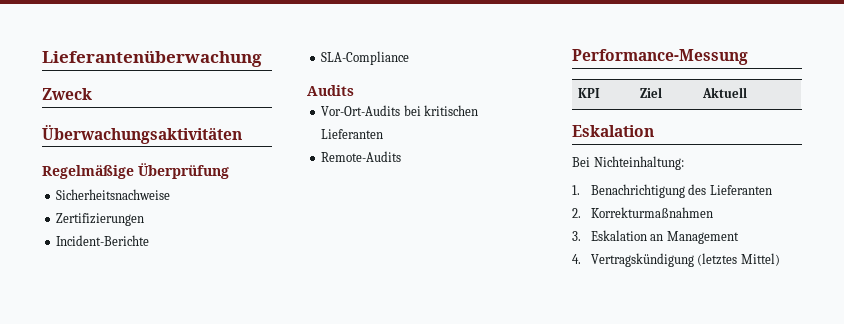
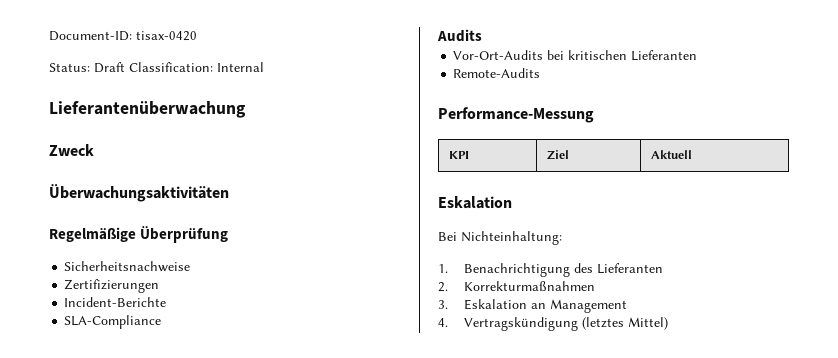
(42, 58) none -> [49,31,197,41] [49,62,264,73] Document-ID: tisax-0420 // Status: Draft Classification: Internal //

